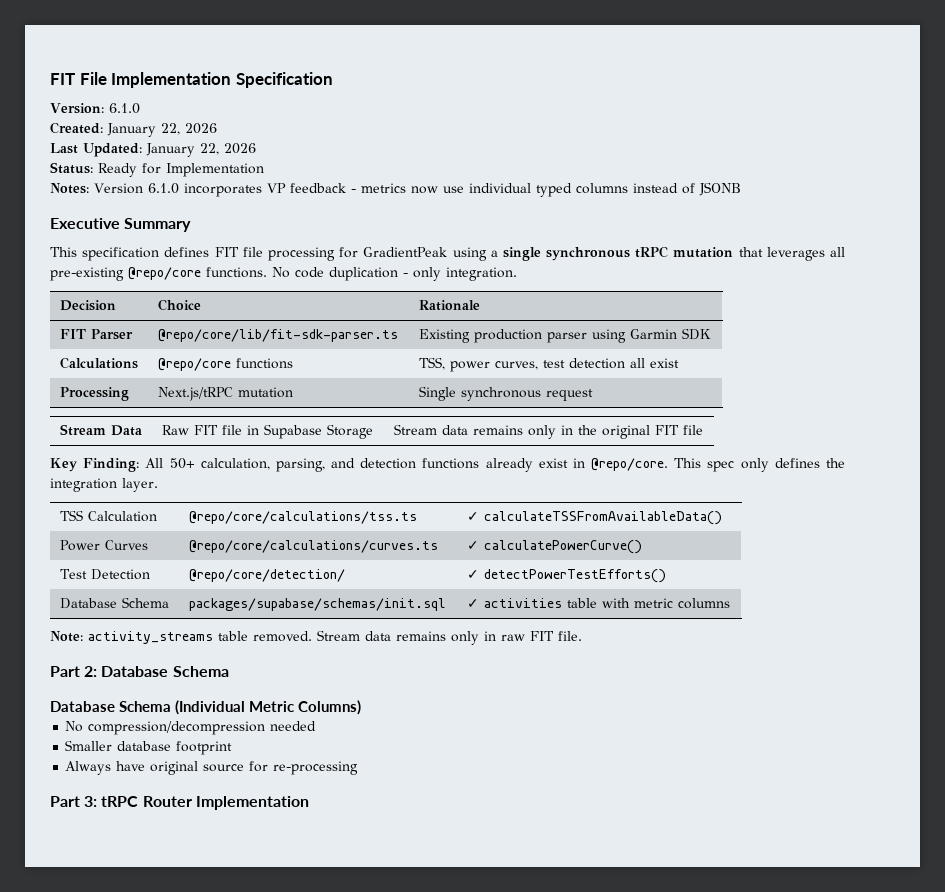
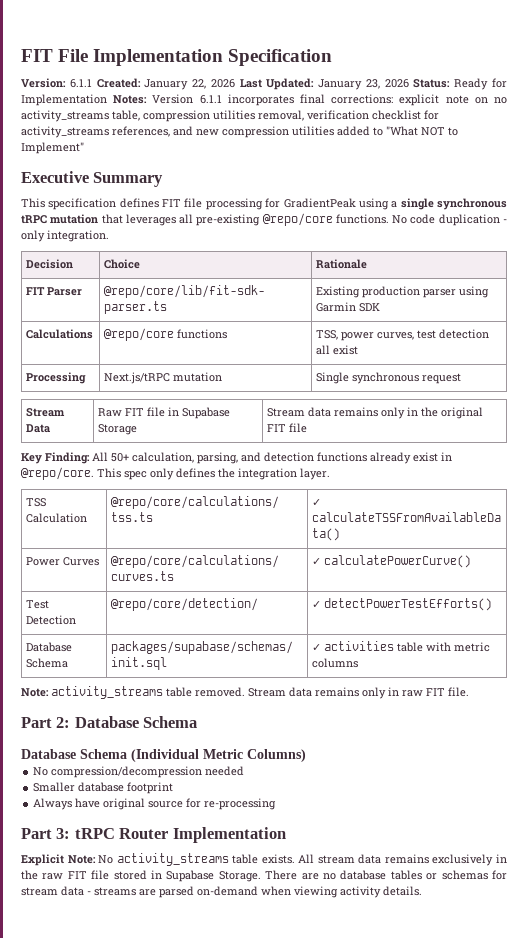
[108,103,140,114] 6.1.0 // -> [69,79,92,88] 6.1.1
(217, 128) // -> (235, 83) none
[200,143,256,155] 22, 2026 // -> [365,79,409,89] 23, 2026
(264, 170) // -> (107, 100) none
[147,182,741,197] 6.1.0 incorporates VP feedback - metrics now use individual typed columns instead of JSONB -> [199,94,507,106] [21,110,439,122] [21,126,458,138] [21,142,84,154] 6.1.1 incorporates final corrections: explicit note on no activity_streams table, compression utilities removal, verification checklist for activity_streams references, and new compression utilities added to "What NOT to Implement"
(309, 803) none -> [21,853,508,866] [21,870,507,882] [21,886,422,898] // Explicit Note: No activity_streams table exists. All stream data remains exclusively in the raw FIT file stored in Supabase Storage. There are no database tables or schemas for stream data - streams are parsed on-demand when viewing activity details.

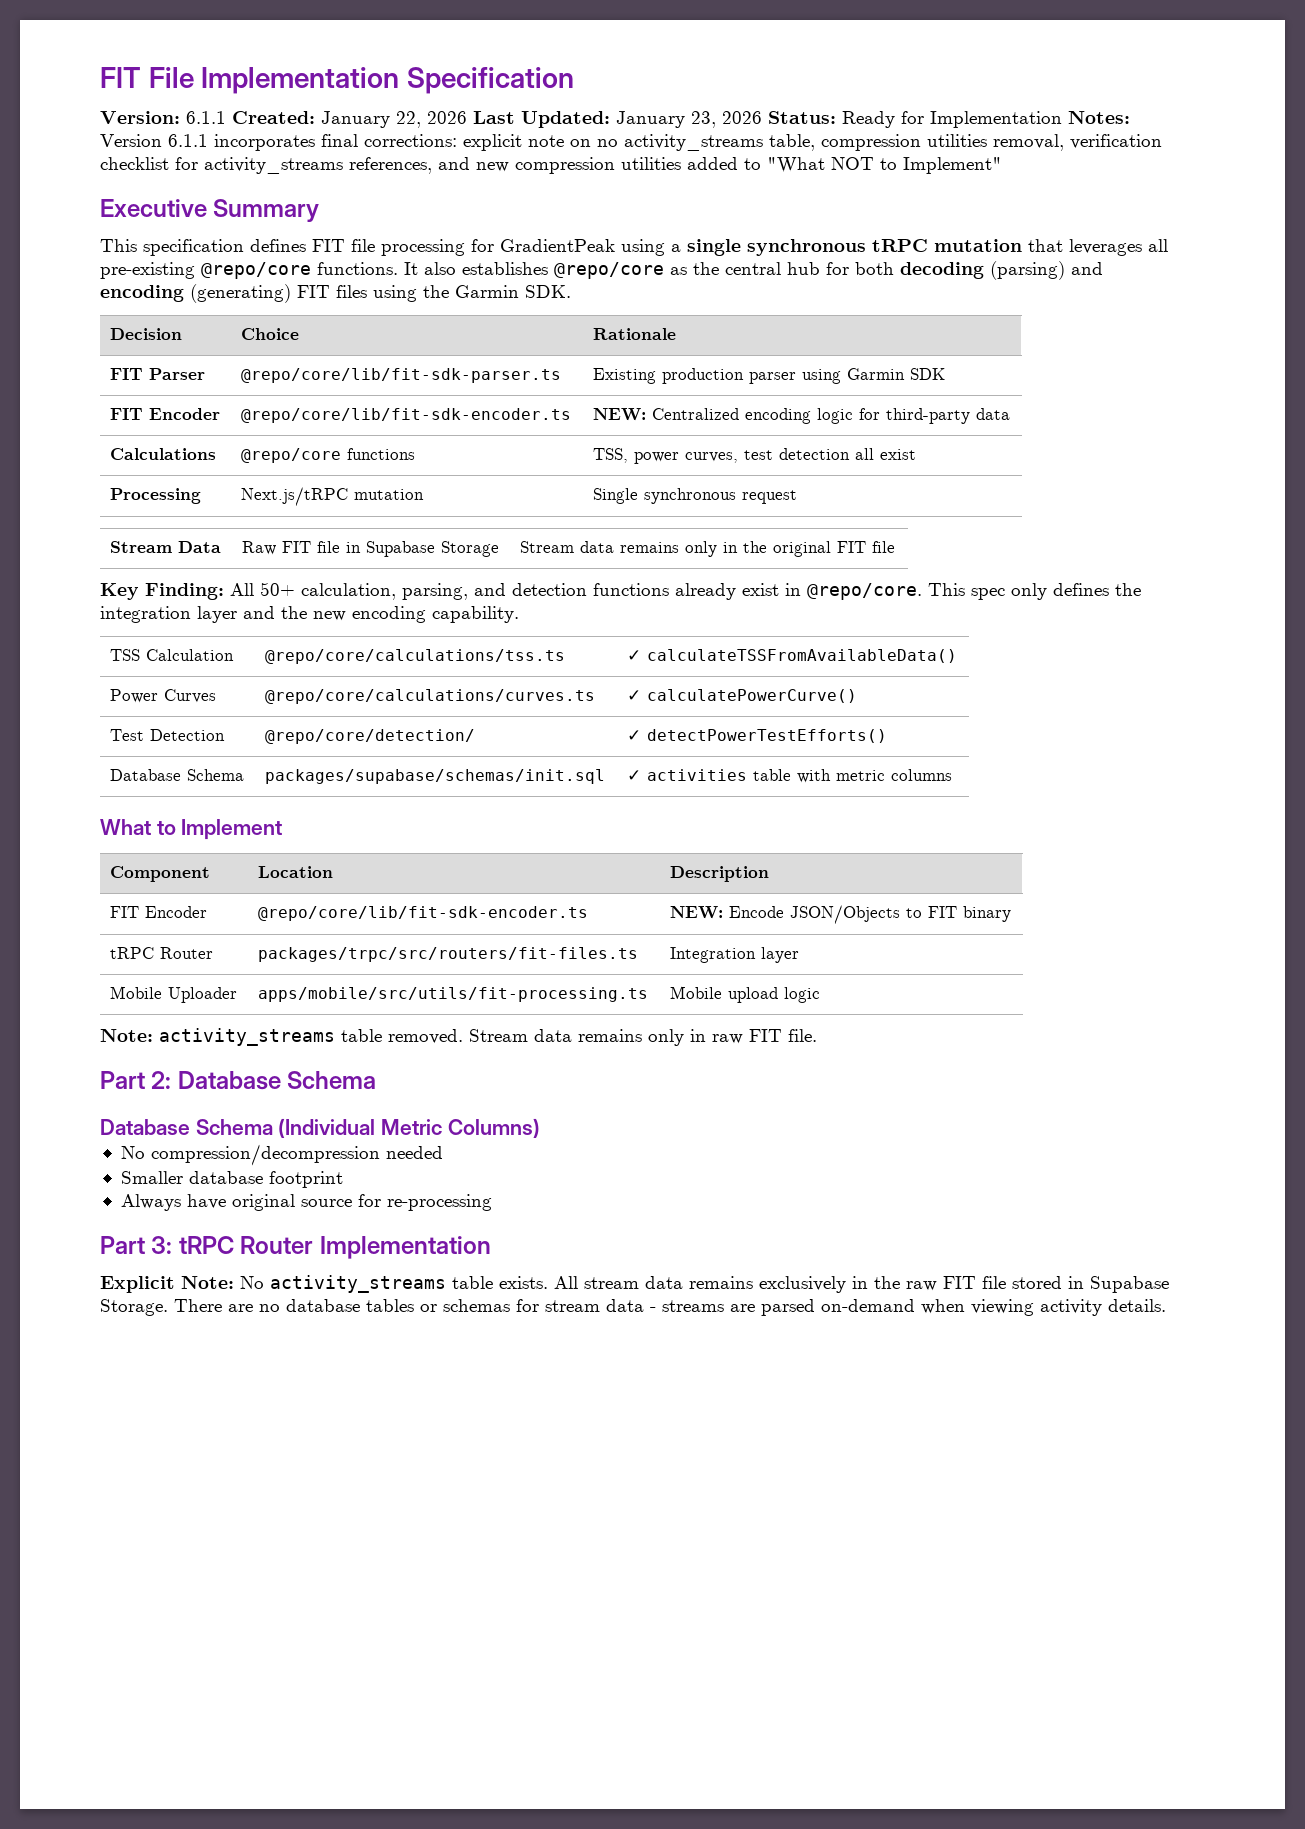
[392,214,507,226] [21,230,109,242] No code duplication - only integration. -> [404,261,1103,280] [100,284,571,303] It also establishes @repo/core as the central hub for both decoding (parsing) and encoding (generating) FIT files using the Garmin SDK.
(381, 307) none -> [110,408,221,420] [241,408,572,423] [593,408,1011,424] // FIT Encoder | @repo/core/lib/fit-sdk-encoder.ts | NEW: Centralized encoding logic for third-party data
[300,468,330,480] layer. -> [197,606,519,623] layer and the new encoding capability.
(359, 663) none -> [100,819,283,840] [110,866,211,882] [258,866,334,878] [670,866,770,882] [110,906,208,918] [258,906,589,921] [670,905,1012,924] [110,947,214,959] [258,947,639,962] [670,947,800,963] [110,986,238,1003] [258,987,649,1002] [670,986,821,1003] // What to Implement // Component | Location | Description // FIT Encoder | @repo/core/lib/fit-sdk-encoder.ts | NEW: Encode JSON/Objects to FIT binary // tRPC Router | packages/trpc/src/routers/fit-files.ts | Integration layer // Mobile Uploader | apps/mobile/src/utils/fit-processing.ts | Mobile upload logic

